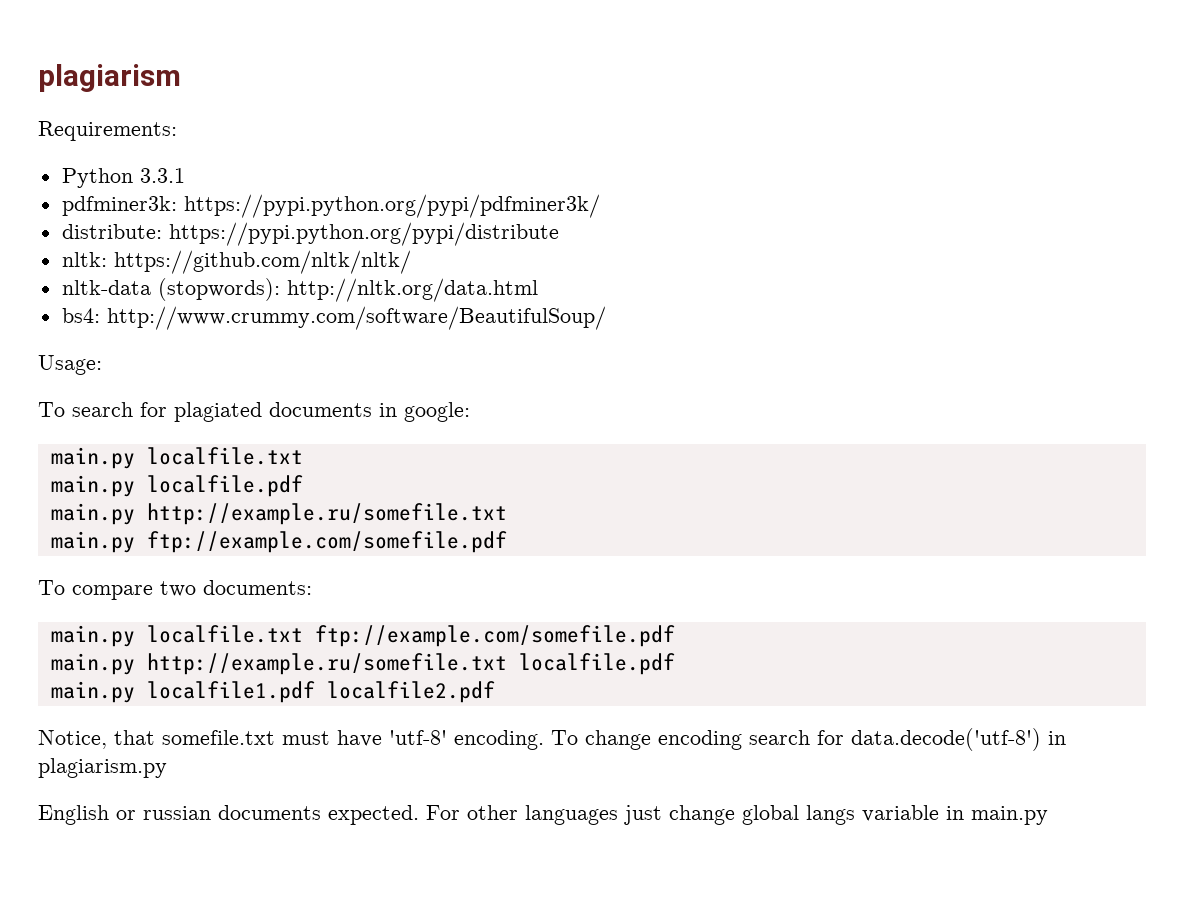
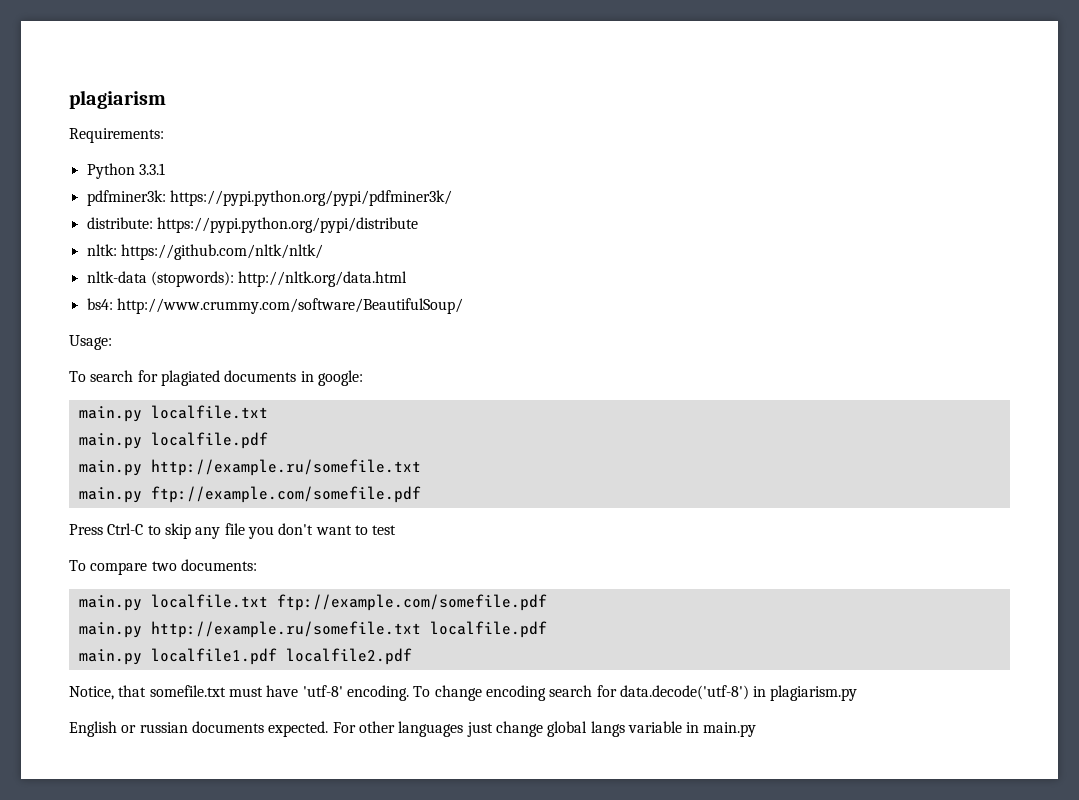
(507, 542) none -> [69,523,397,539] // Press Ctrl-C to skip any file you don't want to test

